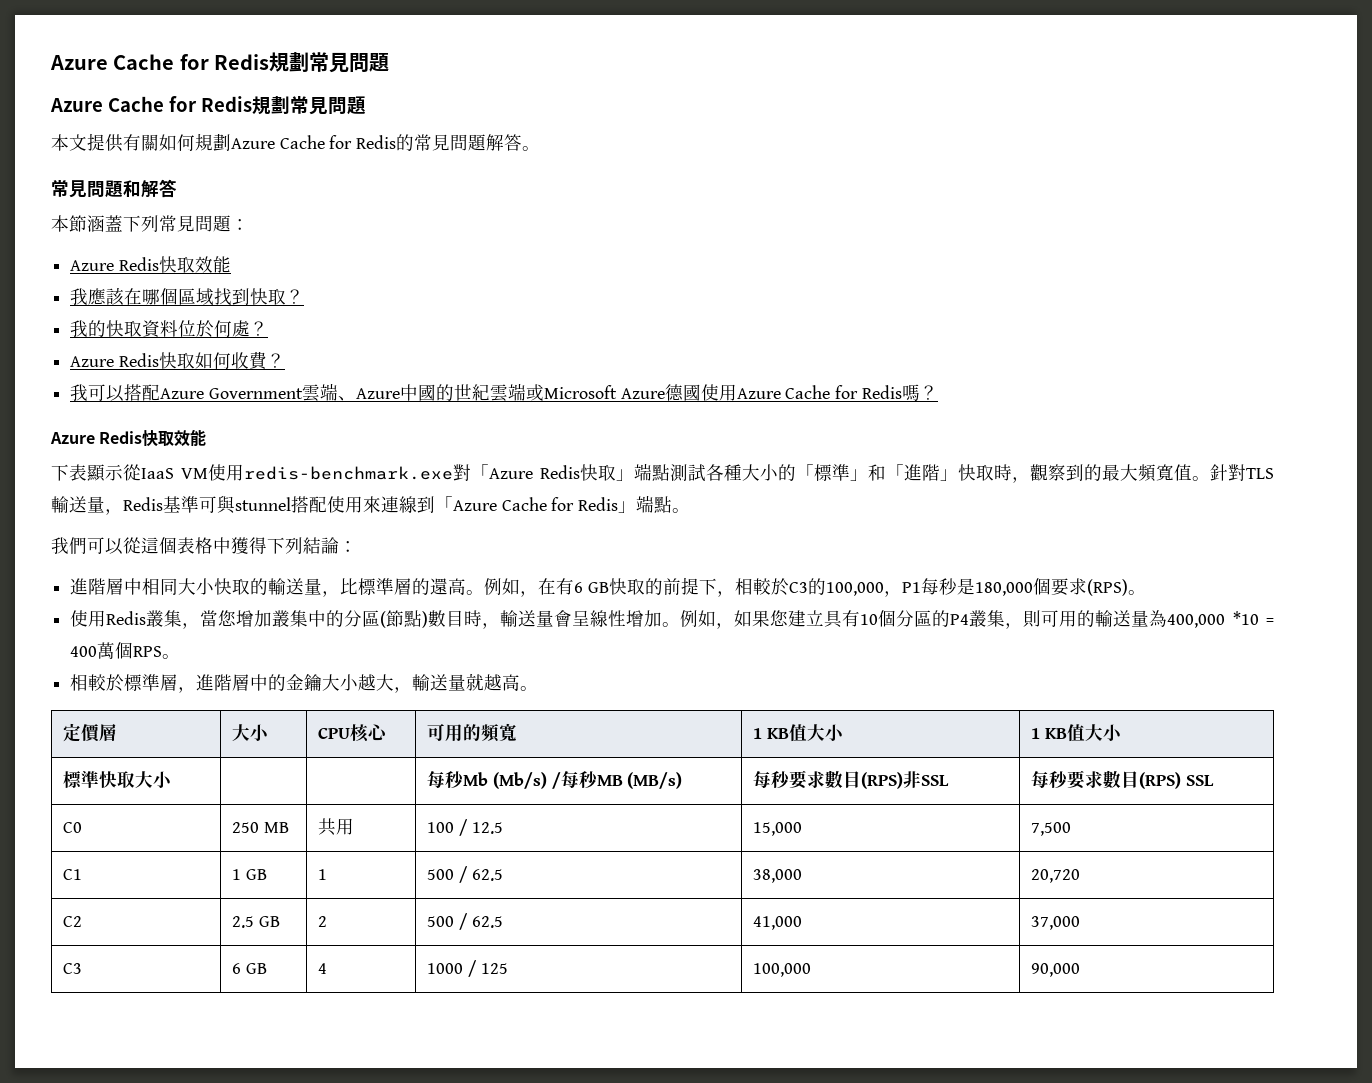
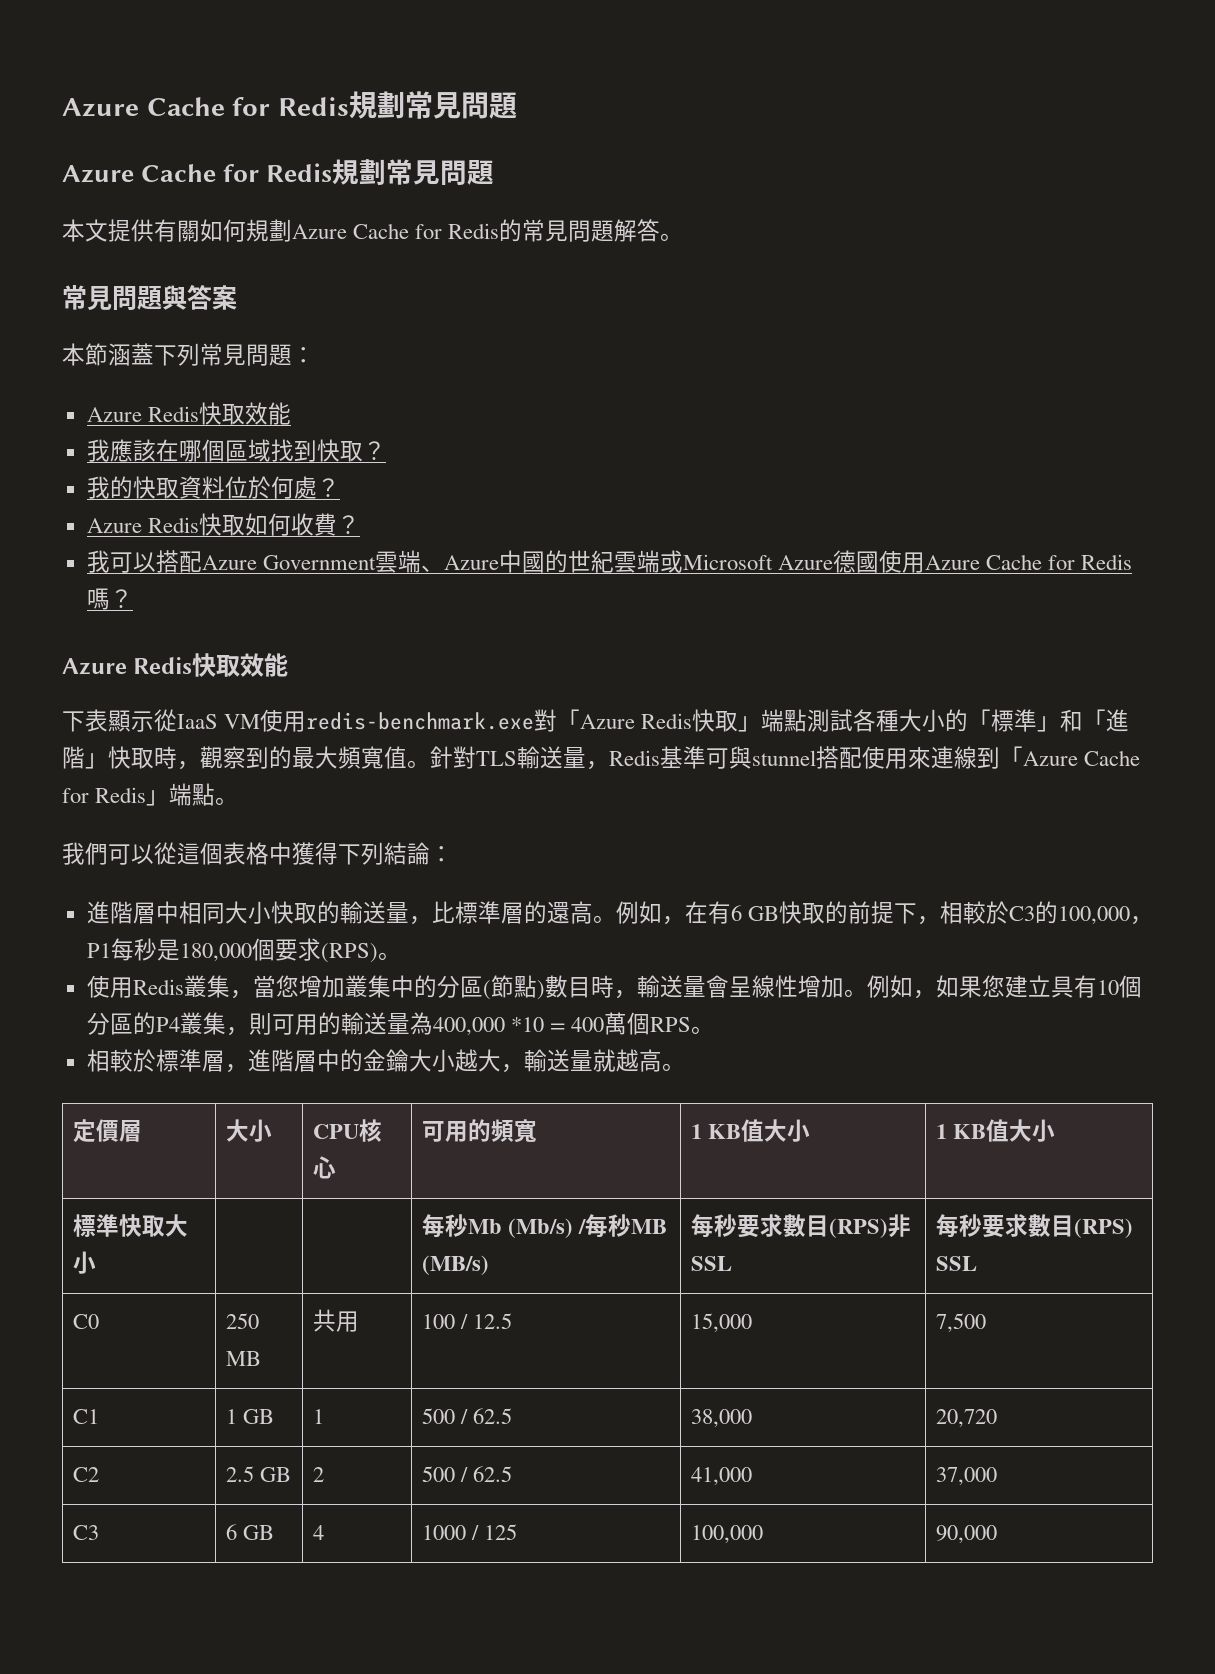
[123,179,177,198] 和解答 -> [162,285,237,310] 與答案

